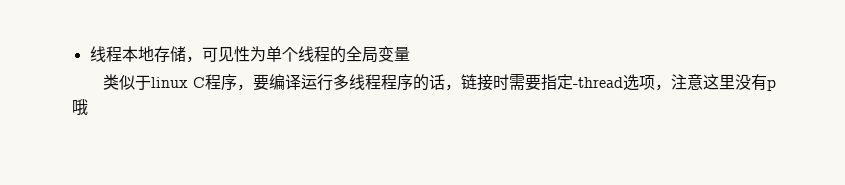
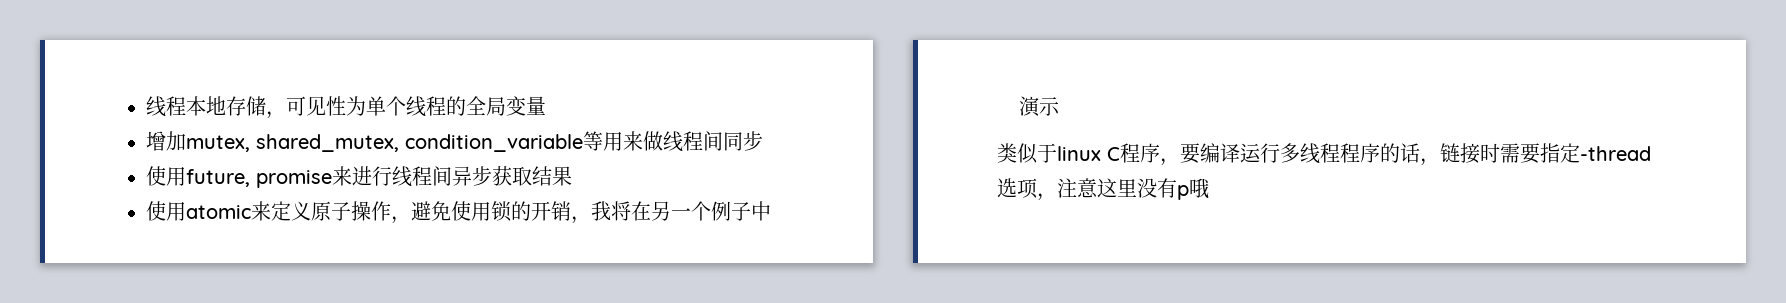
(410, 54) none -> [146,131,763,152] [146,166,572,188] [146,201,771,224] [1019,96,1060,117] // 增加mutex, shared_mutex, condition_variable等用来做线程间同步 // 使用future, promise来进行线程间异步获取结果 // 使用atomic来定义原子操作，避免使用锁的开销，我将在另一个例子中演示

